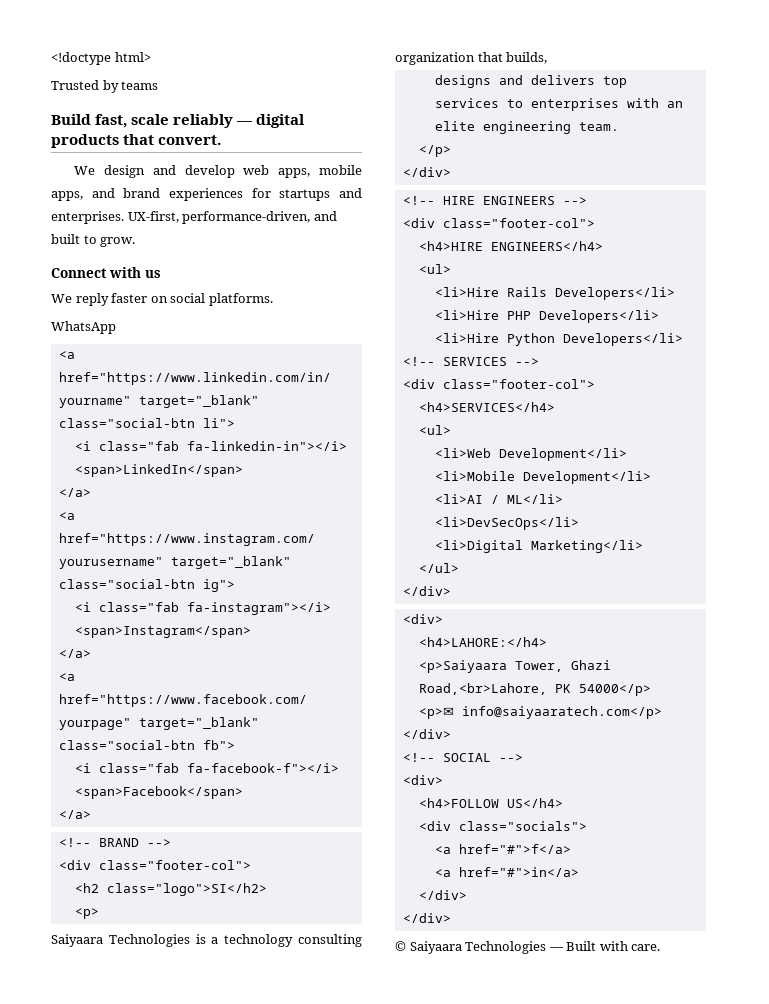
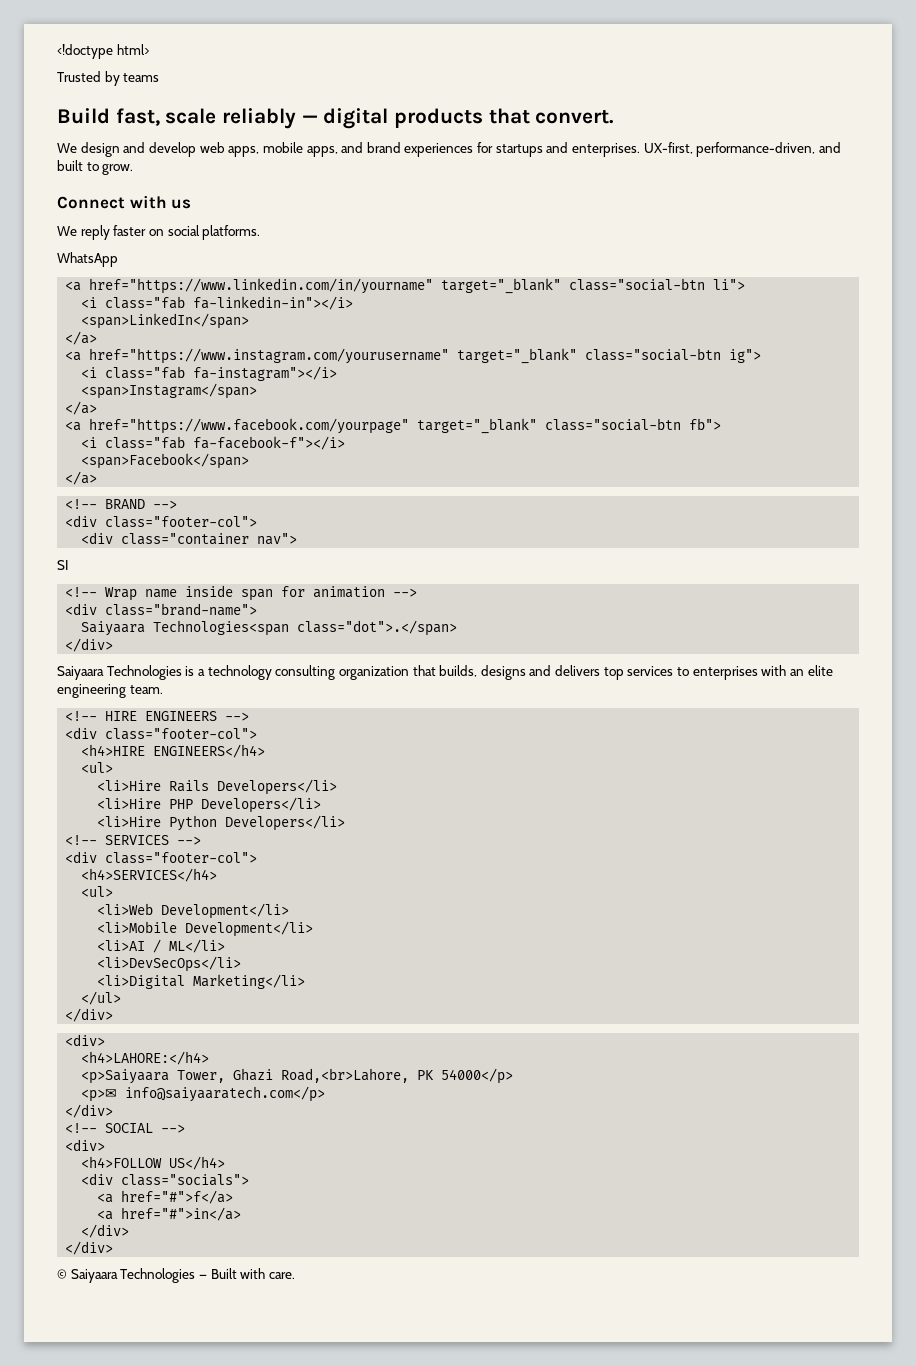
[74,883,267,896] [74,908,99,919] <h2 class="logo">SI</h2> // <p> -> [81,532,298,545] [57,560,68,570] [65,585,418,601] [65,603,258,616] [81,620,458,636] [65,638,114,652] <div class="container nav"> // SI // <!-- Wrap name inside span for animation --> // <div class="brand-name"> // Saiyaara Technologies<span class="dot">.</span> // </div>
(548, 58) // -> (478, 671) none
[418,145,451,157] [402,167,451,177] // </p> // </div> -> (163, 689) none

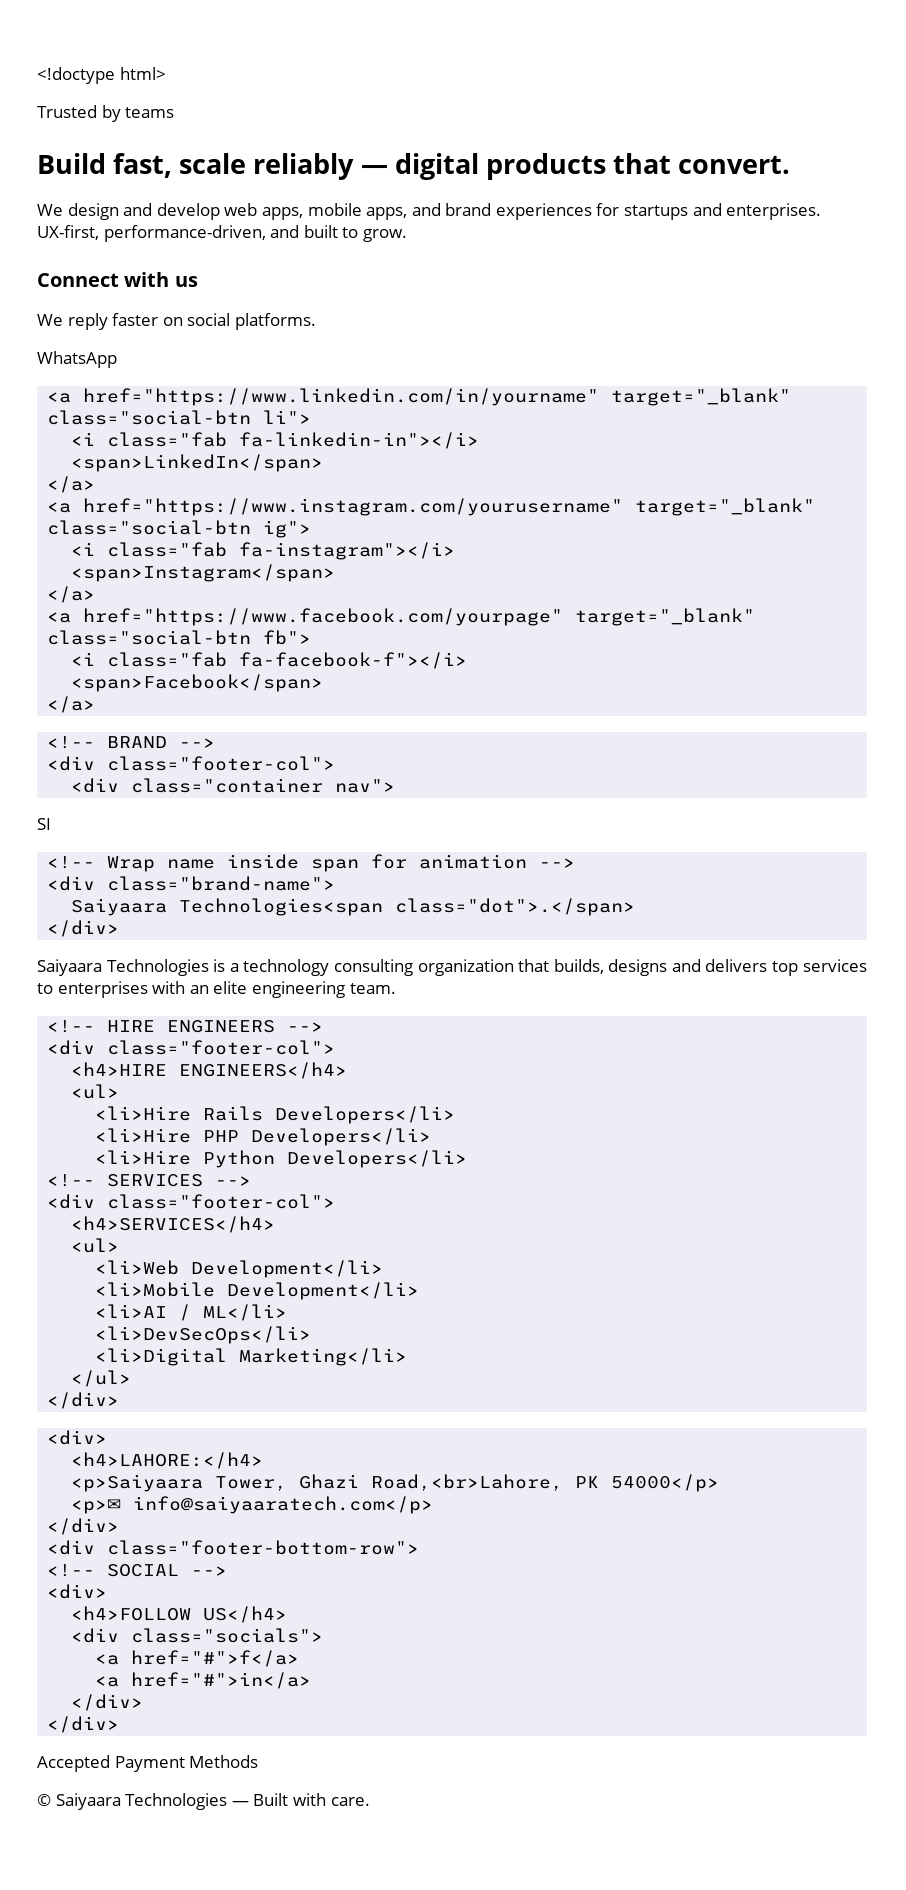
(114, 1111) none -> [47,1540,420,1555] // <div class="footer-bottom-row">
(114, 1248) none -> [37,1755,259,1772] // Accepted Payment Methods

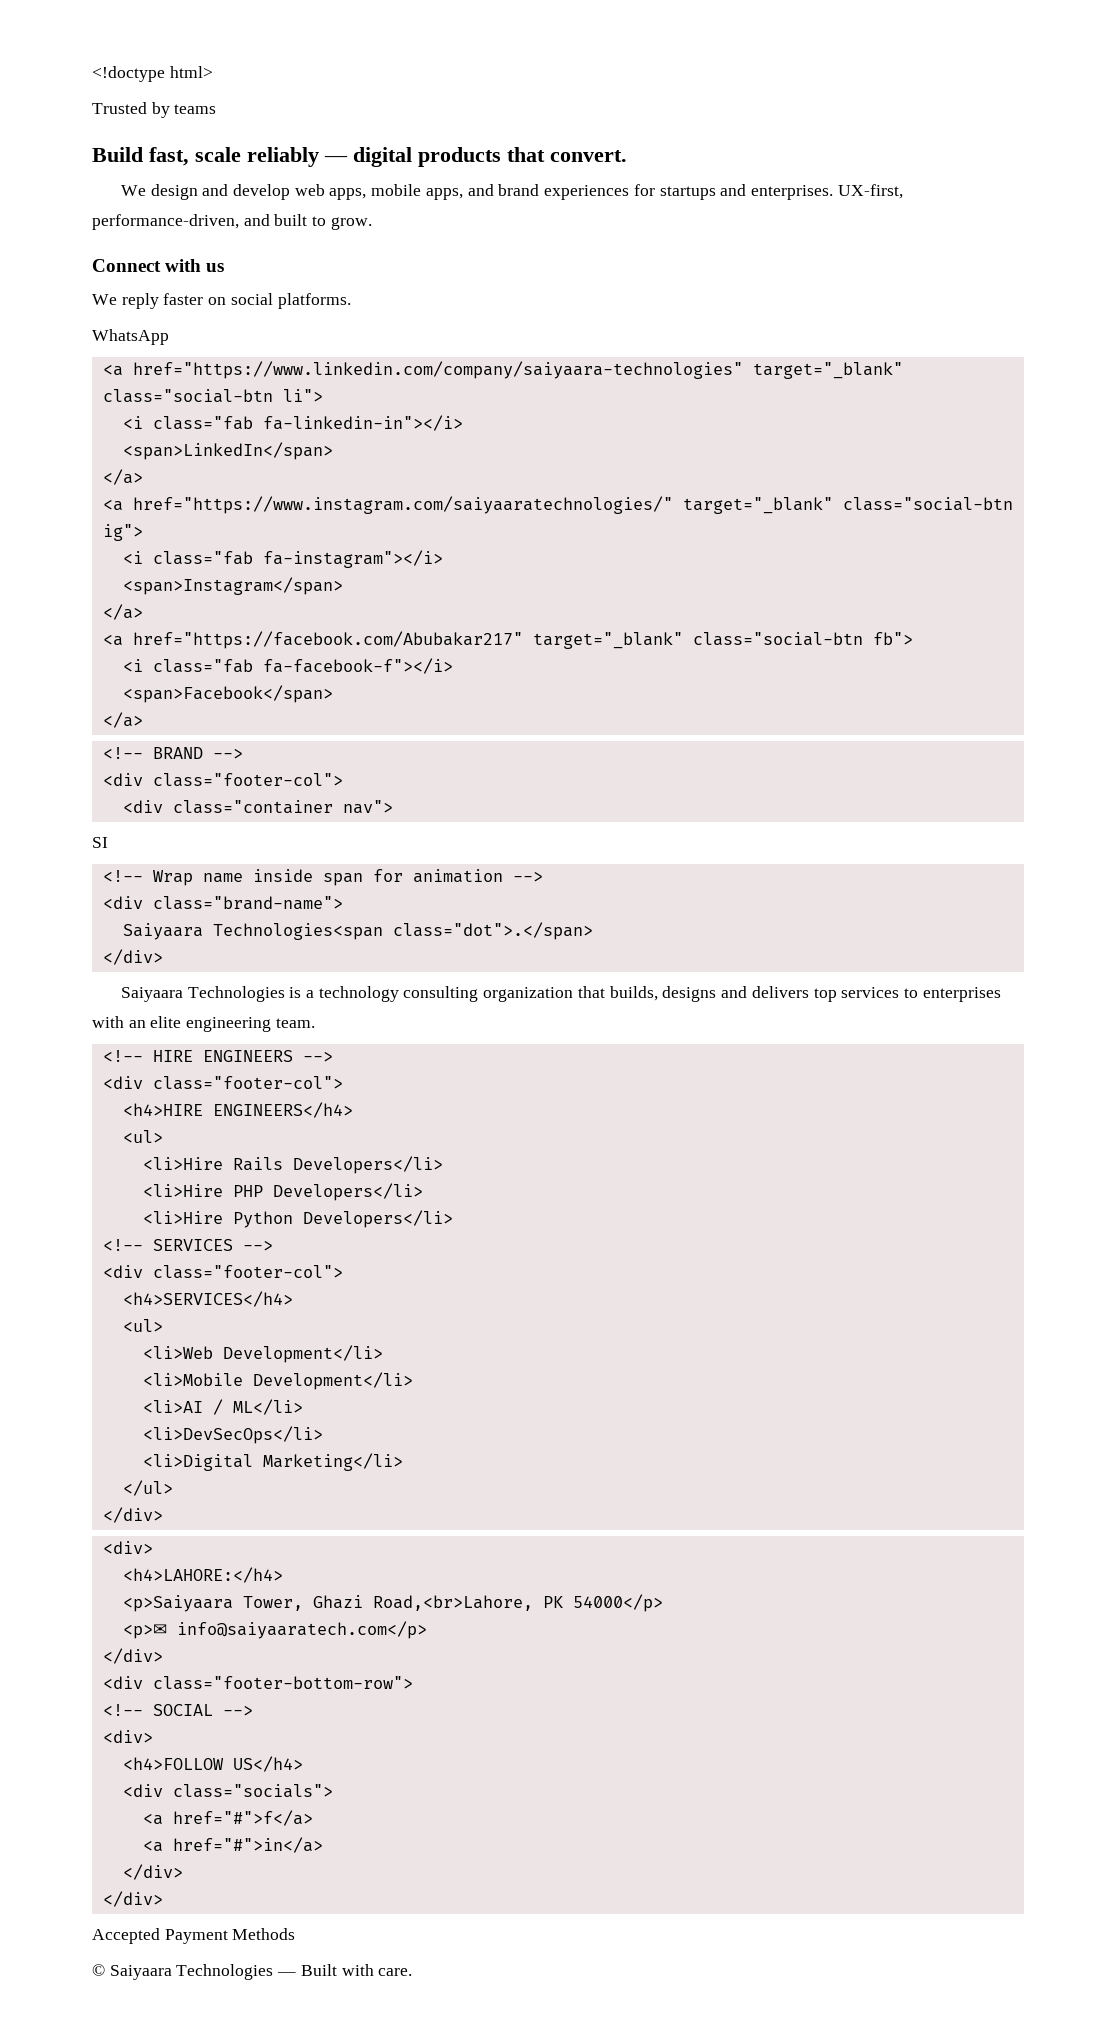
[83,388,600,406] href="https://www.linkedin.com/in/yourname" -> [132,361,743,379] href="https://www.linkedin.com/company/saiyaara-technologies"
[83,498,624,516] href="https://www.instagram.com/yourusername" -> [132,496,673,514] href="https://www.instagram.com/saiyaaratechnologies/"
[83,608,564,626] href="https://www.facebook.com/yourpage" -> [132,631,523,649] href="https://facebook.com/Abubakar217"

